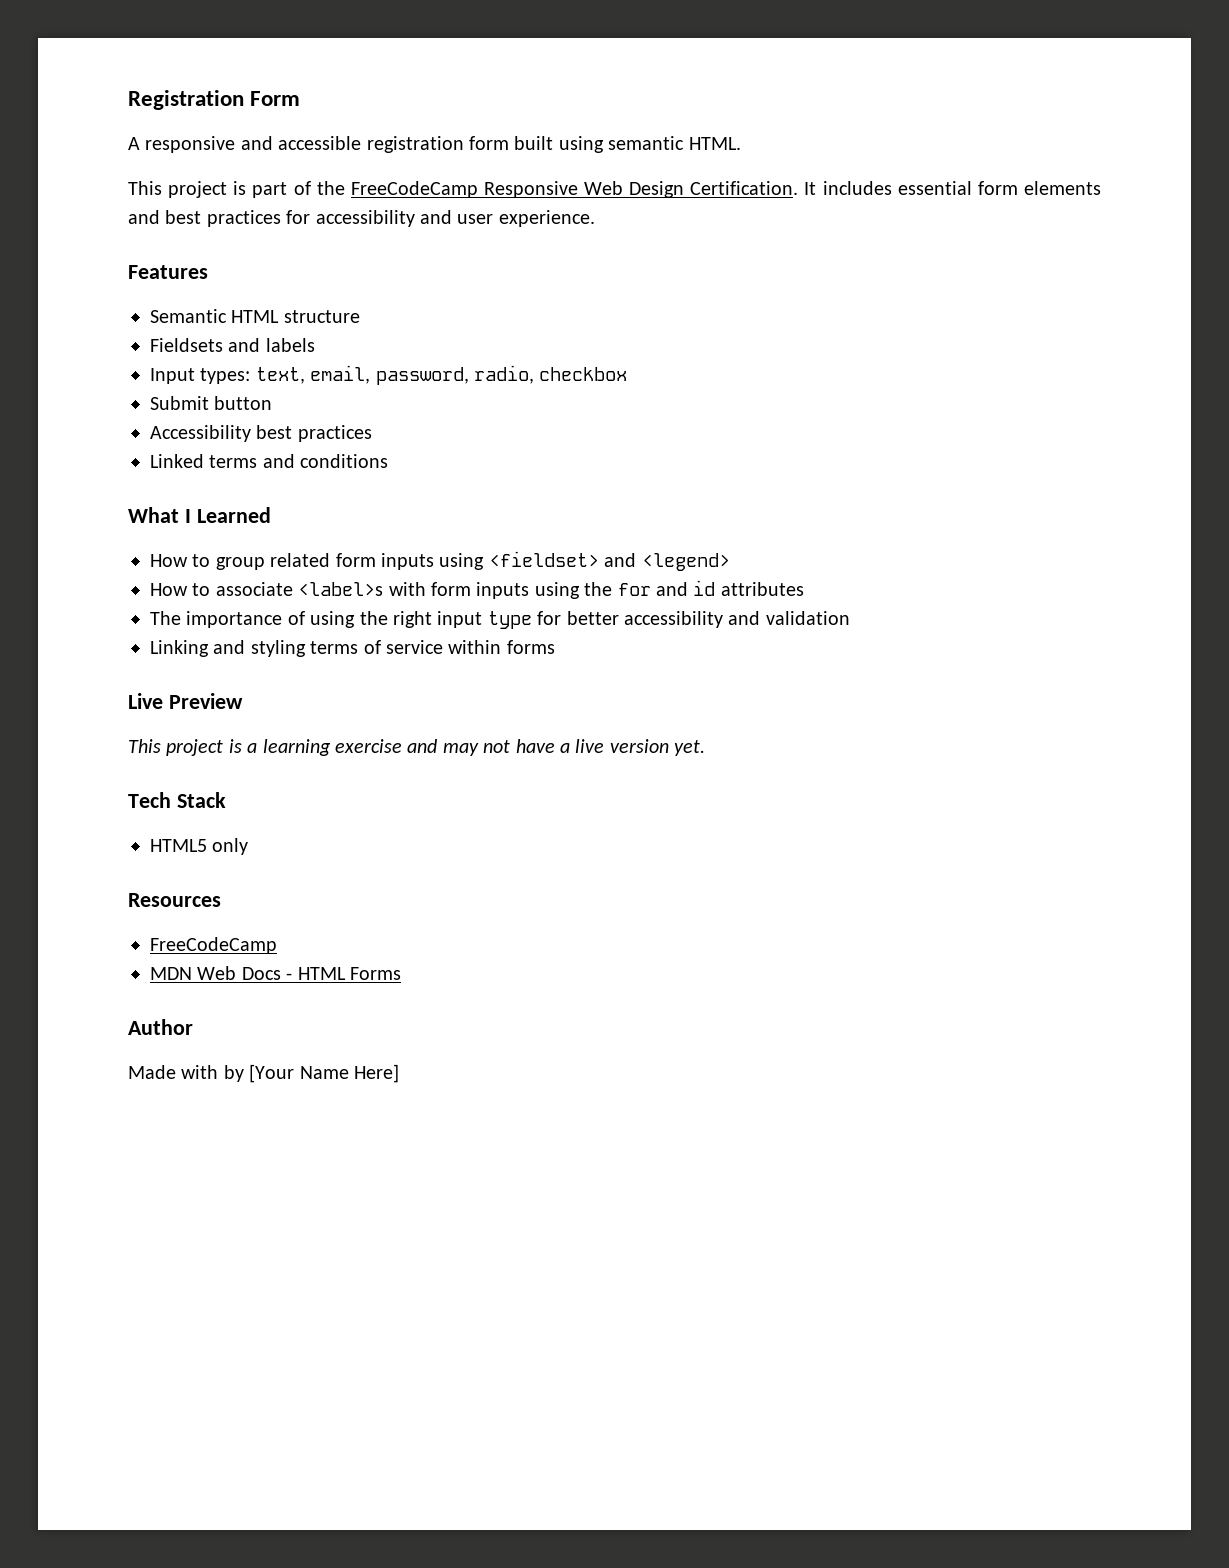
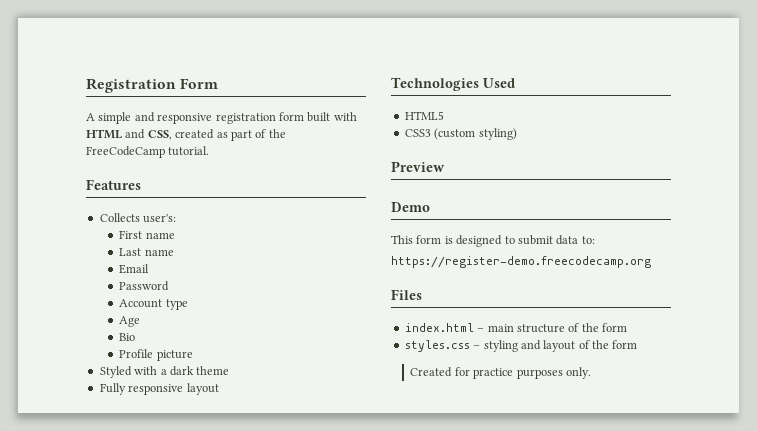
[145,136,741,153] [128,181,1101,198] [128,210,595,227] [128,265,208,279] [150,309,360,323] [150,338,315,352] [150,365,628,385] [150,396,273,410] [150,425,372,442] [150,454,389,468] [128,507,271,523] [150,551,730,571] [150,580,804,599] [150,611,850,629] [150,640,555,657] [128,693,163,709] responsive and accessible registration form built using semantic HTML. // This project is part of the FreeCodeCamp Responsive Web Design Certification. It includes essential form elements and best practices for accessibility and user experience. // Features // Semantic HTML structure // Fieldsets and labels // Input types: text, email, password, radio, checkbox // Submit button // Accessibility best practices // Linked terms and conditions // What I Learned // How to group related form inputs using <fieldset> and <legend> // How to associate <label>s with form inputs using the for and id attributes // The importance of using the right input type for better accessibility and validation // Linking and styling terms of service within forms // Live -> [98,112,357,124] [86,129,286,141] [86,146,210,158] [86,179,141,190] [99,213,177,223] [119,230,175,239] [119,248,174,256] [119,264,150,274] [119,281,170,291] [119,299,188,310] [119,316,141,327] [119,333,136,341] [119,349,193,361] [99,366,230,378] [99,383,219,395] [391,77,515,91] [404,111,444,120] [404,128,517,140] simple and responsive registration form built with HTML and CSS, created as part of the FreeCodeCamp tutorial. // Features // Collects user's: // First name // Last name // Email // Password // Account type // Age // Bio // Profile picture // Styled with a dark theme // Fully responsive layout // Technologies Used // HTML5 // CSS3 (custom styling) //
[128,739,706,756] [128,792,226,808] [150,838,249,855] [128,893,221,907] [150,937,277,954] [150,966,401,980] [128,1019,193,1035] [128,1064,399,1083] // This project is a learning exercise and may not have a live version yet. // Tech Stack // HTML5 only // Resources // FreeCodeCamp // MDN Web Docs - HTML Forms // Author // Made with by [Your Name Here] -> [391,202,430,212] [391,235,595,247] [391,256,651,268] [391,289,422,300] [404,323,627,333] [404,340,638,352] [410,367,591,379] // Demo // This form is designed to submit data to: // https://register-demo.freecodecamp.org // Files // index.html – main structure of the form // styles.css – styling and layout of the form // Created for practice purposes only.

